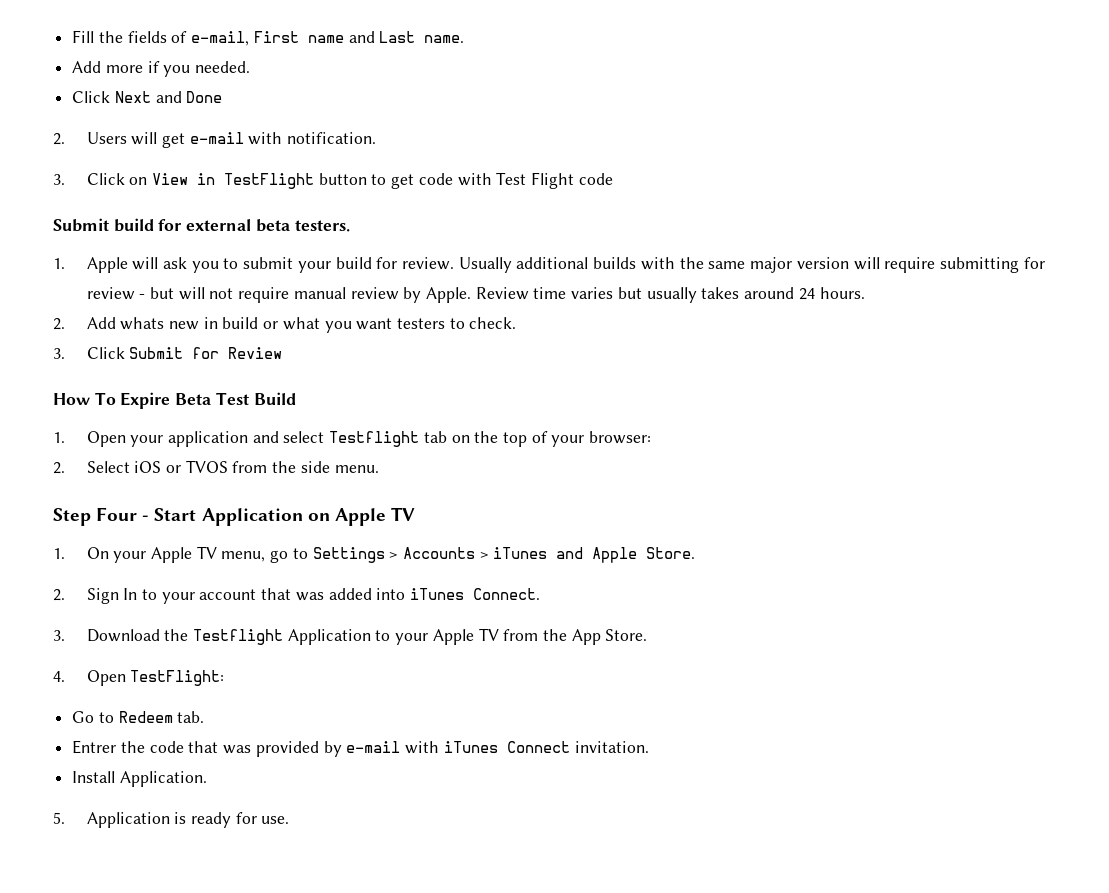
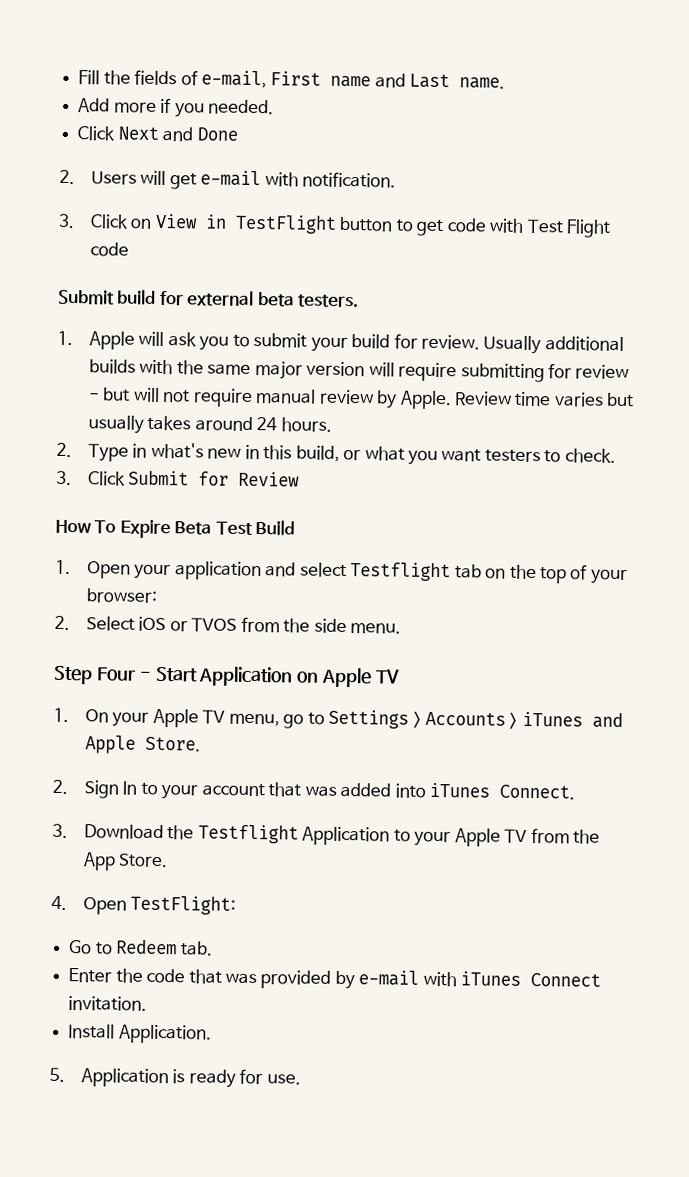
[86,317,259,330] Add whats new in build -> [87,442,340,462] Type in what's new in this build,
[72,740,117,754] Entrer -> [68,968,113,983] Enter

